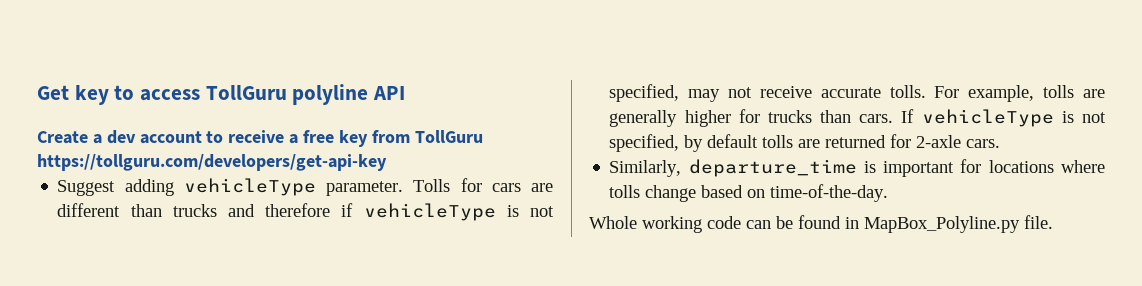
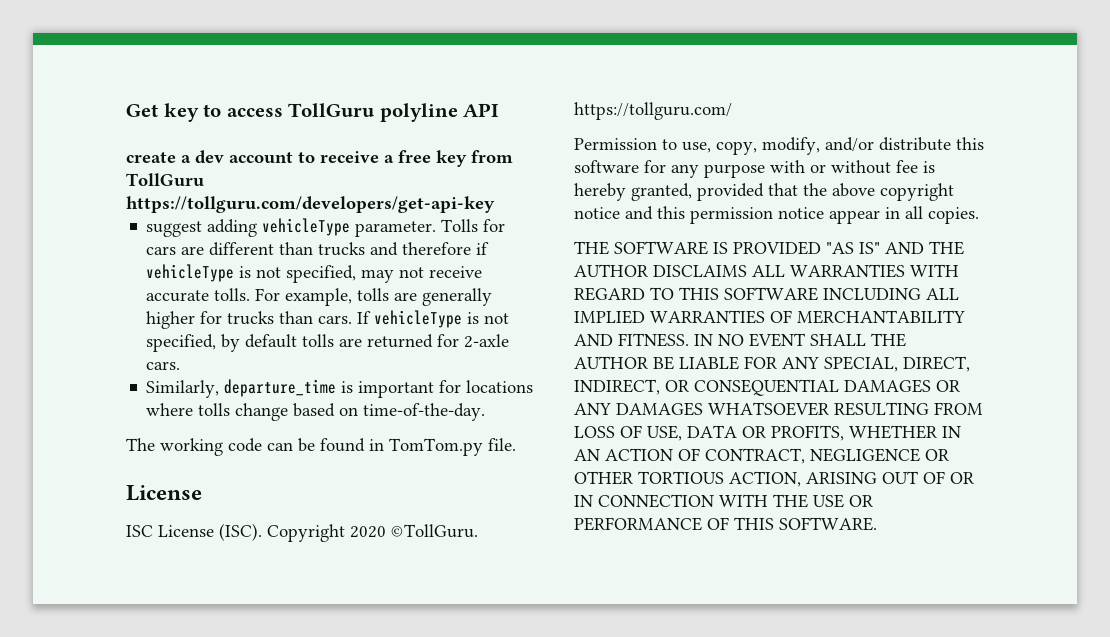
[37,131,88,144] Create -> [126,152,176,163] create
[57,180,116,196] Suggest -> [146,221,203,237] suggest
[589,216,637,229] Whole -> [126,438,155,451] The
[864,216,1020,233] MapBox_Polyline.py -> [389,438,483,456] TomTom.py
(1053, 222) none -> [126,485,202,501] [126,523,478,542] [574,102,732,120] [574,137,984,155] [574,160,935,178] [574,183,954,201] [574,206,979,224] [574,241,964,255] [574,264,959,278] [574,287,959,301] [574,310,965,324] [574,333,906,347] [574,356,970,372] [574,379,960,396] [574,402,983,416] [574,425,961,441] [574,448,949,464] [574,471,974,487] [574,494,873,508] [574,517,877,531] // License // ISC License (ISC). Copyright 2020 ©TollGuru. https://tollguru.com/ // Permission to use, copy, modify, and/or distribute this software for any purpose with or without fee is hereby granted, provided that the above copyright notice and this permission notice appear in all copies. // THE SOFTWARE IS PROVIDED "AS IS" AND THE AUTHOR DISCLAIMS ALL WARRANTIES WITH REGARD TO THIS SOFTWARE INCLUDING ALL IMPLIED WARRANTIES OF MERCHANTABILITY AND FITNESS. IN NO EVENT SHALL THE AUTHOR BE LIABLE FOR ANY SPECIAL, DIRECT, INDIRECT, OR CONSEQUENTIAL DAMAGES OR ANY DAMAGES WHATSOEVER RESULTING FROM LOSS OF USE, DATA OR PROFITS, WHETHER IN AN ACTION OF CONTRACT, NEGLIGENCE OR OTHER TORTIOUS ACTION, ARISING OUT OF OR IN CONNECTION WITH THE USE OR PERFORMANCE OF THIS SOFTWARE.

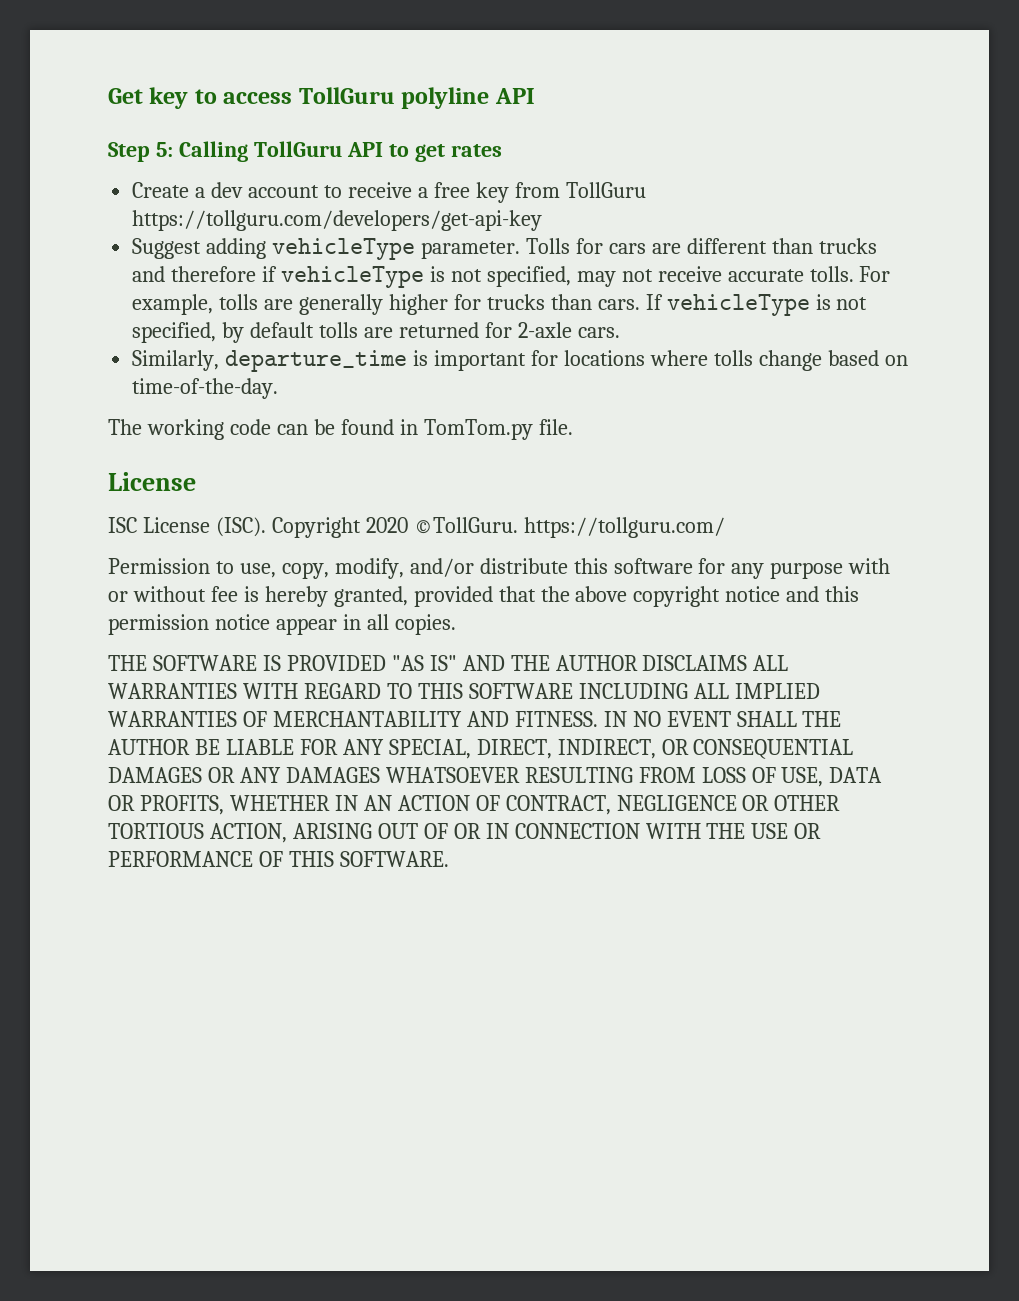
[126,152,176,163] create -> [108,141,502,162] [132,182,190,198] Step 5: Calling TollGuru API to get rates // Create
[146,221,203,237] suggest -> [132,238,202,259] Suggest

